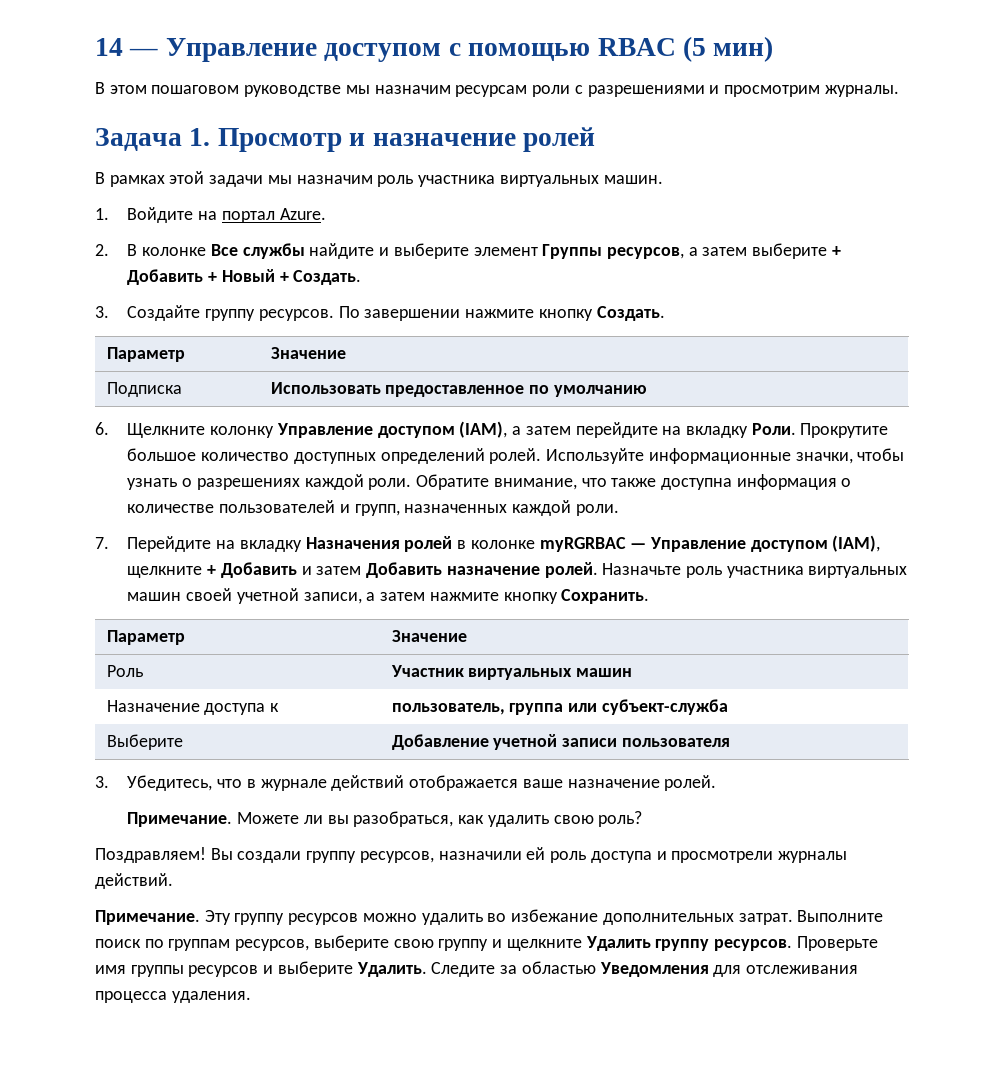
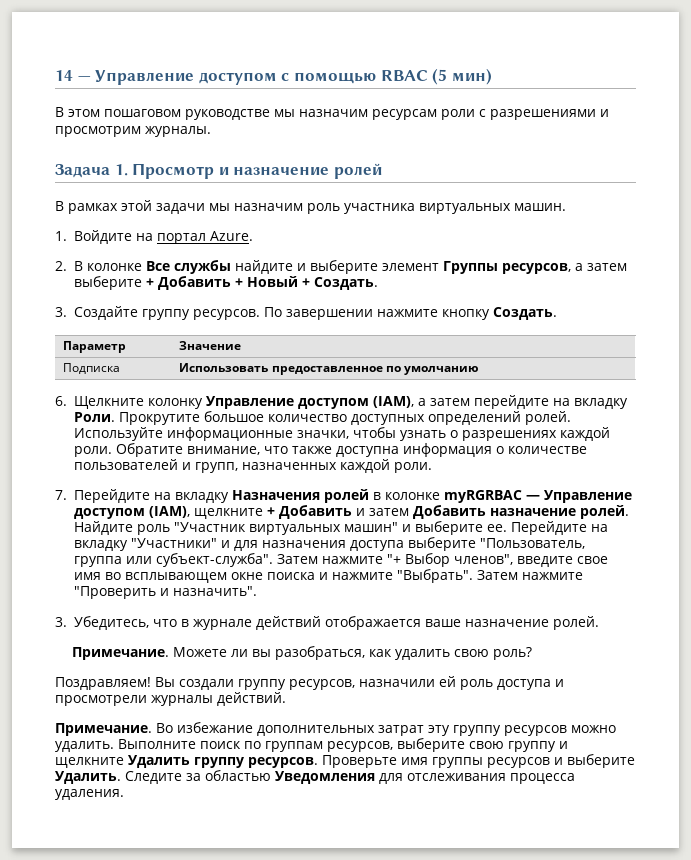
[602,563,908,578] [127,588,650,604] [106,630,185,645] [391,630,467,642] [106,665,143,677] [390,665,633,680] [106,700,280,715] [391,699,728,715] [106,734,183,750] [391,734,730,750] Назначьте роль участника виртуальных машин своей учетной записи, а затем нажмите кнопку Сохранить. // Параметр | Значение // Роль | Участник виртуальных машин // Назначение доступа к | пользователь, группа или субъект-служба // Выберите | Добавление учетной записи пользователя -> [73,521,608,535] [73,537,585,551] [73,553,608,567] [73,569,583,583] [73,586,257,599] Найдите роль "Участник виртуальных машин" и выберите ее. Перейдите на вкладку "Участники" и для назначения доступа выберите "Пользователь, группа или субъект-служба". Затем нажмите "+ Выбор членов", введите свое имя во всплывающем окне поиска и нажмите "Выбрать". Затем нажмите "Проверить и назначить".
[204,909,793,925] Эту группу ресурсов можно удалить во избежание дополнительных затрат. -> [156,722,616,736] [55,741,114,752] Во избежание дополнительных затрат эту группу ресурсов можно удалить.

